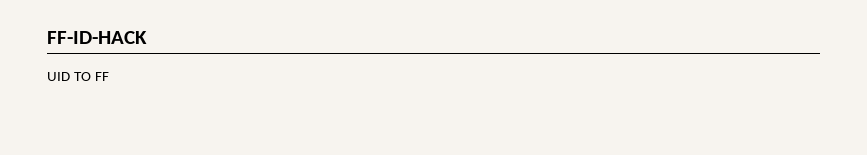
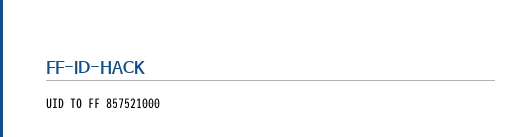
(109, 76) none -> [106,98,160,109] 857521000

